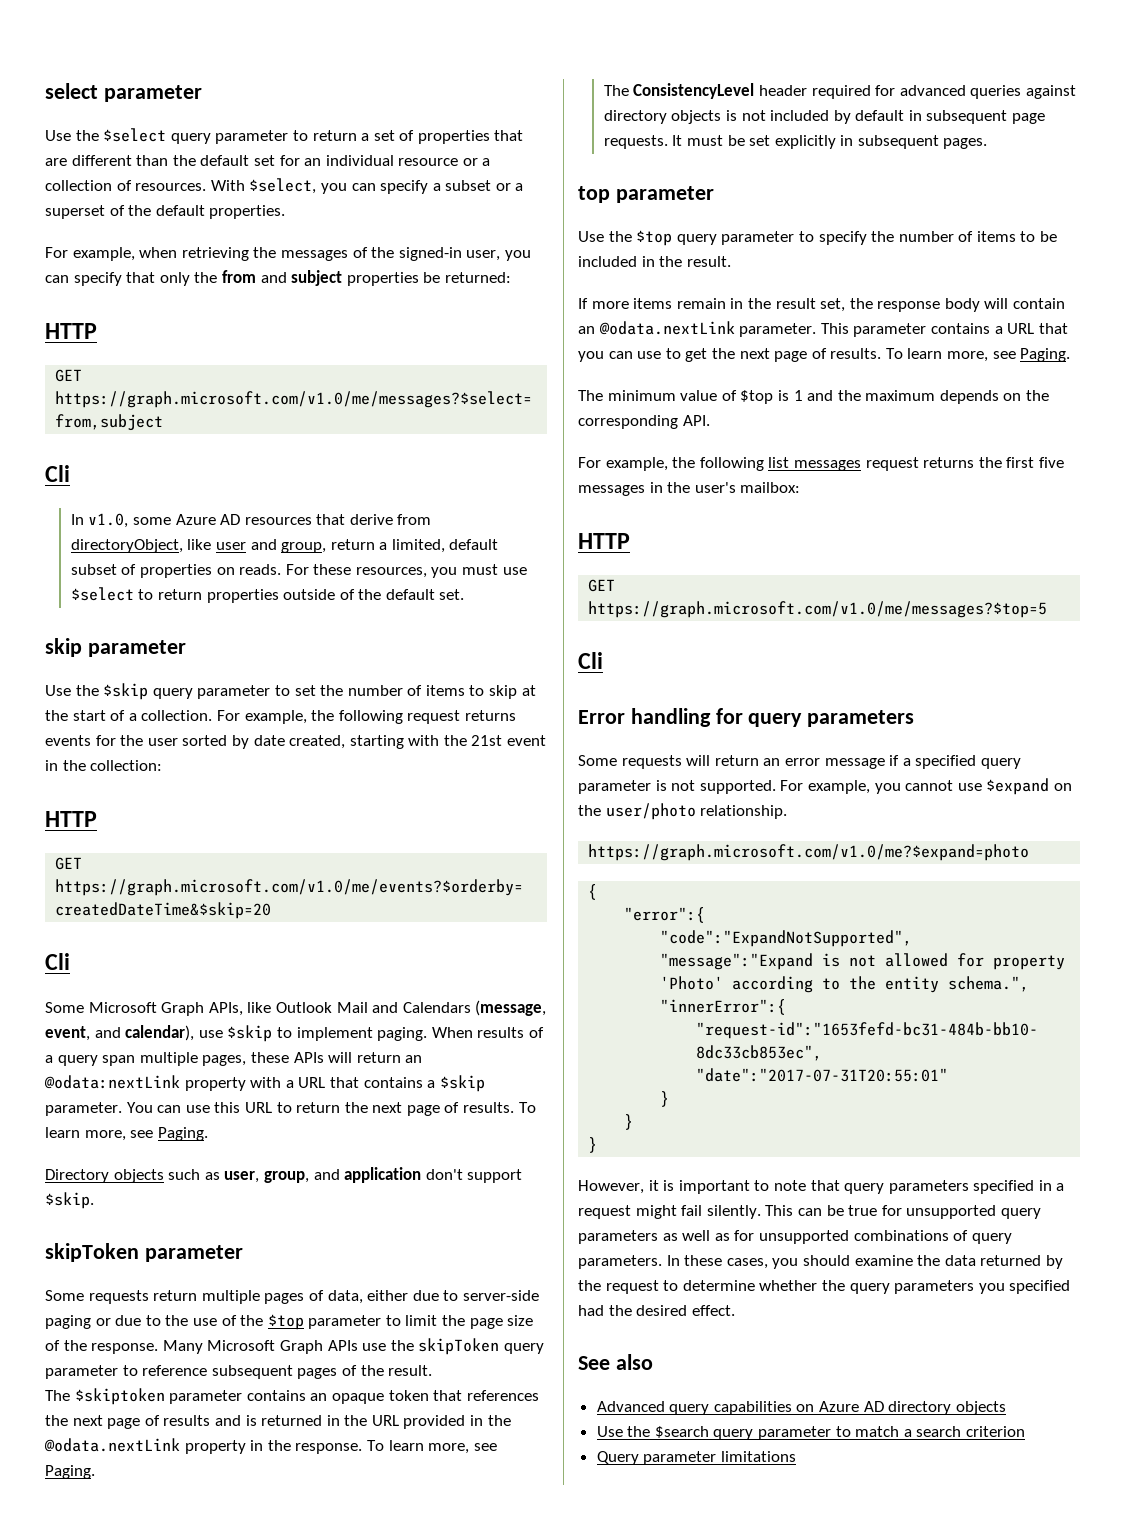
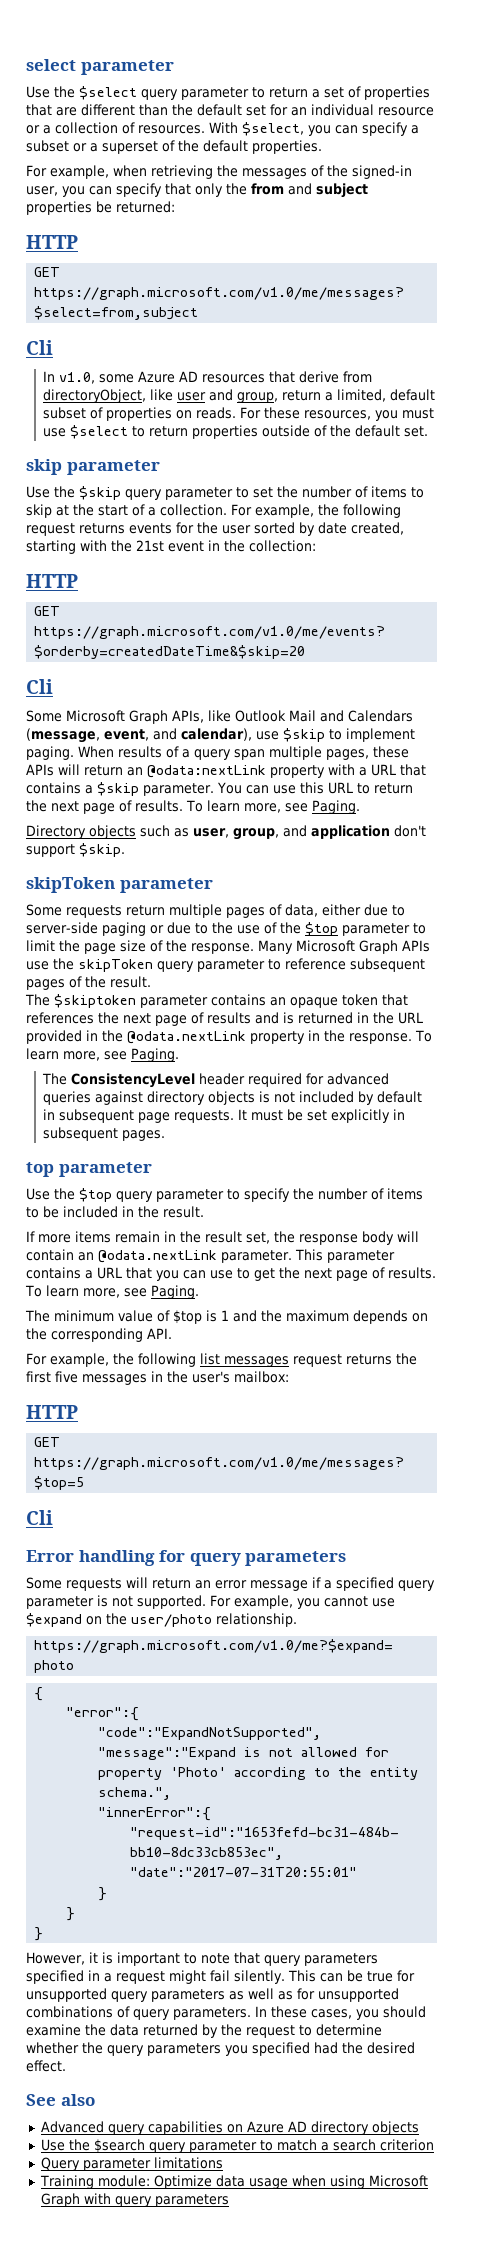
(796, 1456) none -> [39,2175,428,2189] [40,2193,229,2207] // Training module: Optimize data usage when using Microsoft Graph with query parameters

